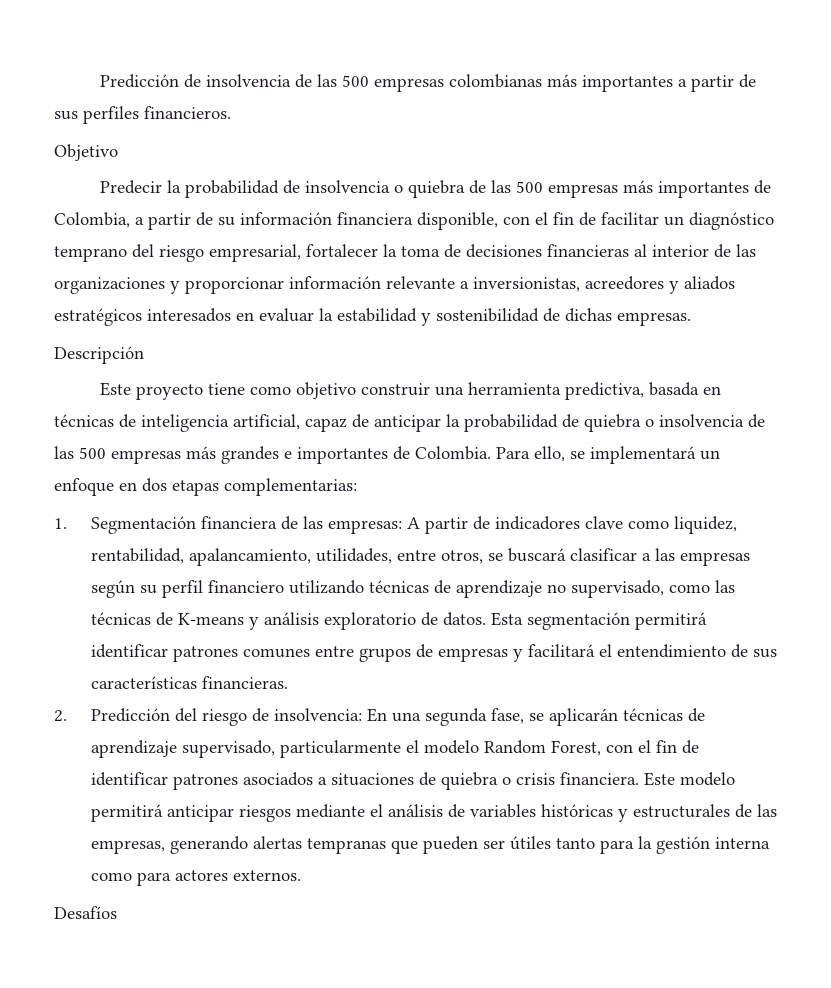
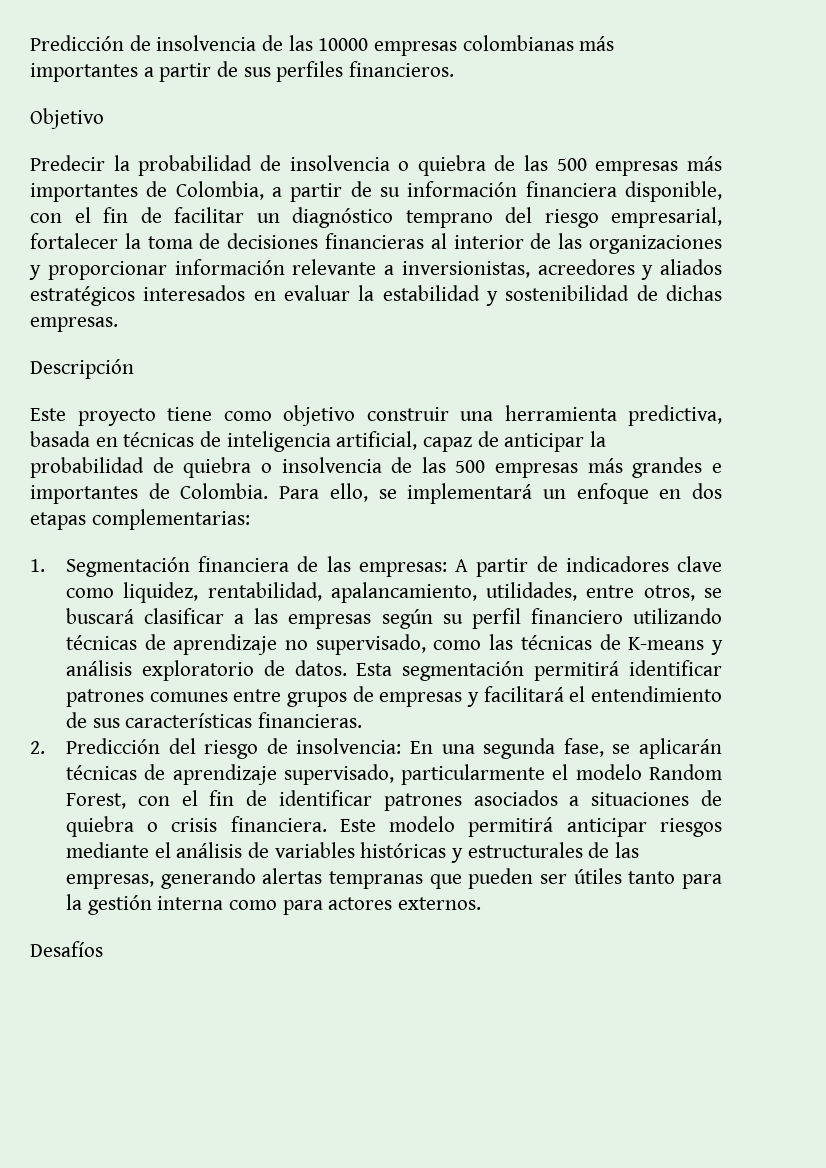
[342,75,370,87] 500 -> [318,38,369,51] 10000

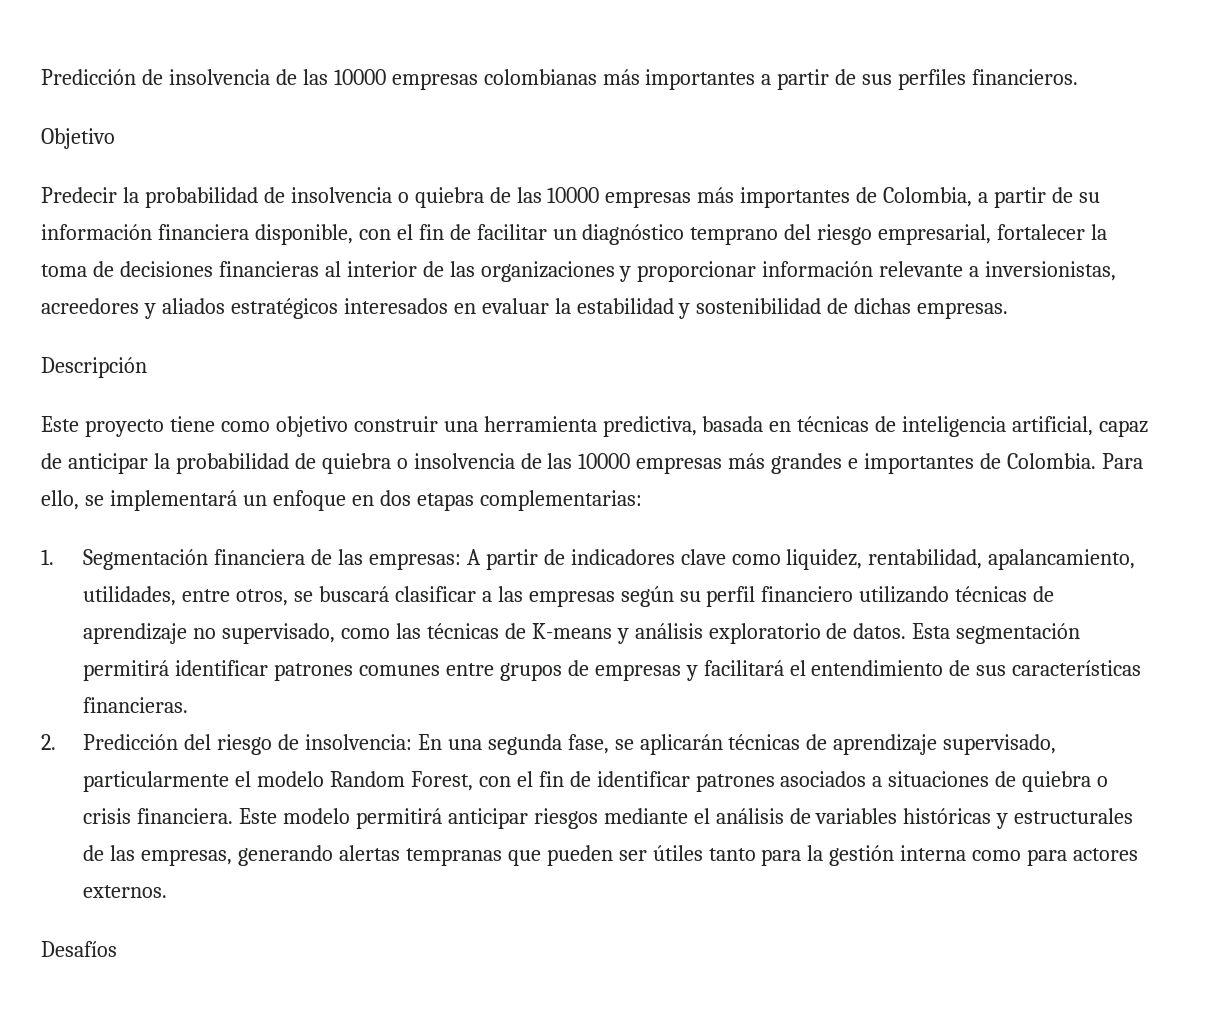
[556,158,587,171] 500 -> [547,187,600,203] 10000
[455,460,486,473] 500 -> [578,453,631,469] 10000

